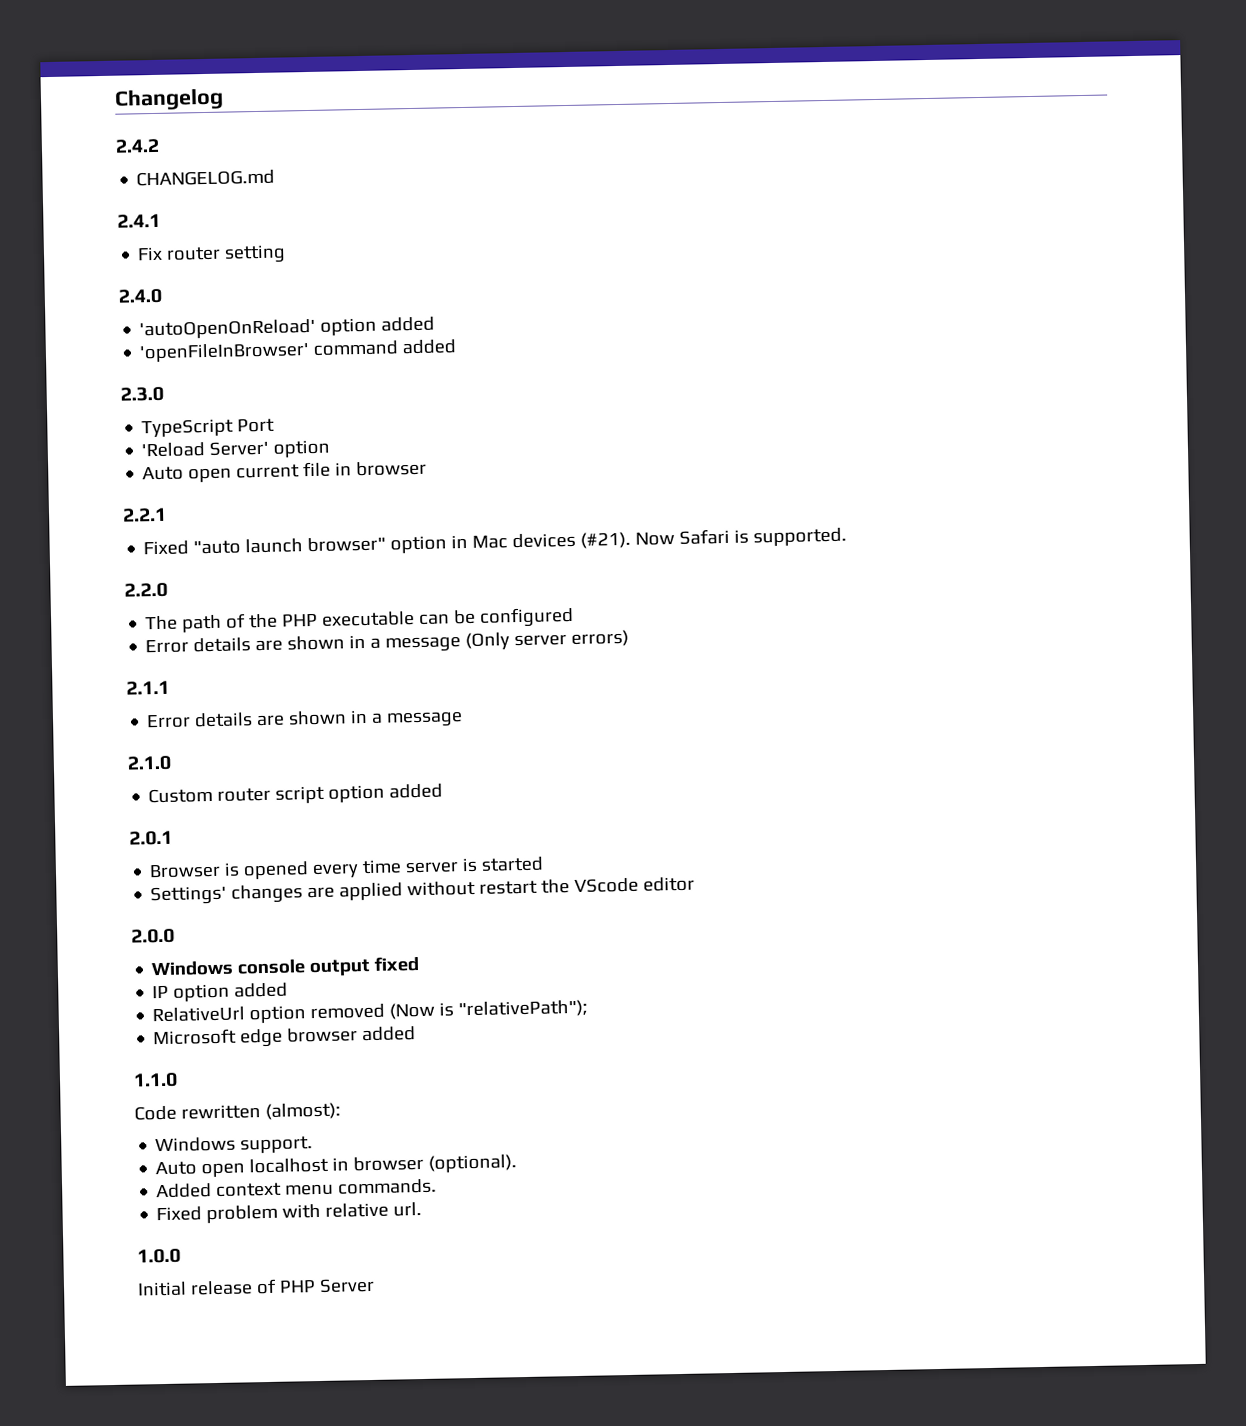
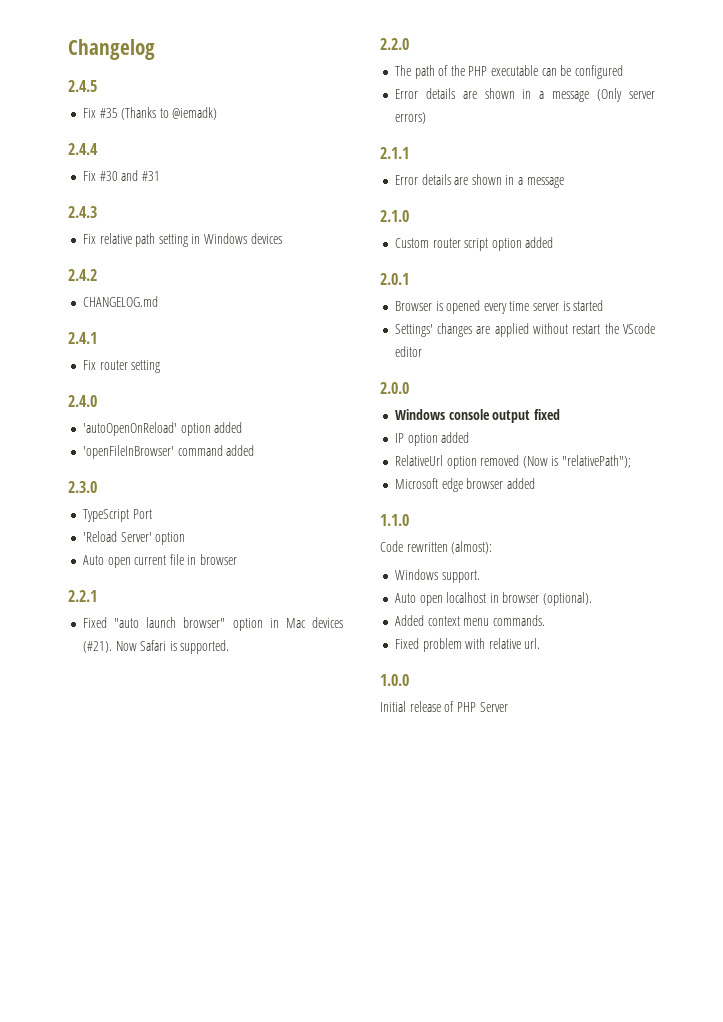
(224, 99) none -> [68,80,97,92] [82,107,218,120] [68,143,98,155] [82,170,160,181] [68,206,97,218] [82,233,282,247] // 2.4.5 // Fix #35 (Thanks to @iemadk) // 2.4.4 // Fix #30 and #31 // 2.4.3 // Fix relative path setting in Windows devices

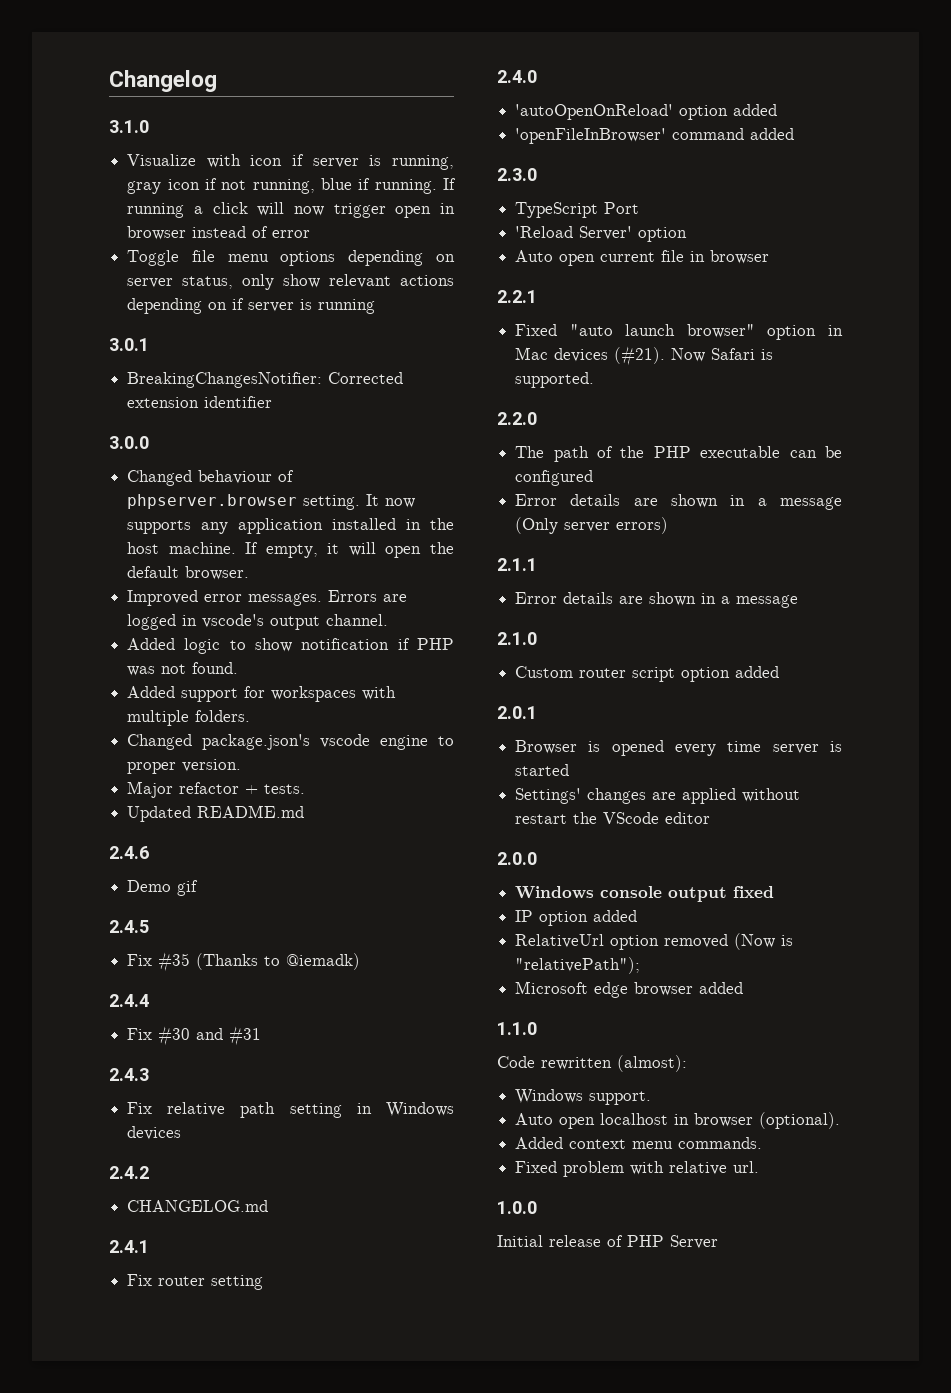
(155, 49) none -> [109,120,149,133] [127,154,455,170] [127,178,456,194] [127,202,455,218] [127,226,311,240] [127,250,455,266] [127,274,454,290] [127,298,376,314] [109,338,149,351] [127,372,404,388] [127,396,273,408] [109,436,149,449] [127,470,295,486] [127,494,416,510] [127,518,455,534] [127,542,455,558] [127,566,250,580] [127,590,408,606] [127,614,389,630] [127,638,454,654] [127,662,239,676] [127,686,397,702] [127,710,251,726] [127,734,454,750] [127,759,242,774] [127,781,306,798] [127,805,305,822] [109,846,149,859] [127,880,199,896] // 3.1.0 // Visualize with icon if server is running, gray icon if not running, blue if running. If running a click will now trigger open in browser instead of error // Toggle file menu options depending on server status, only show relevant actions depending on if server is running // 3.0.1 // BreakingChangesNotifier: Corrected extension identifier // 3.0.0 // Changed behaviour of phpserver.browser setting. It now supports any application installed in the host machine. If empty, it will open the default browser. // Improved error messages. Errors are logged in vscode's output channel. // Added logic to show notification if PHP was not found. // Added support for workspaces with multiple folders. // Changed package.json's vscode engine to proper version. // Major refactor + tests. // Updated README.md // 2.4.6 // Demo gif

